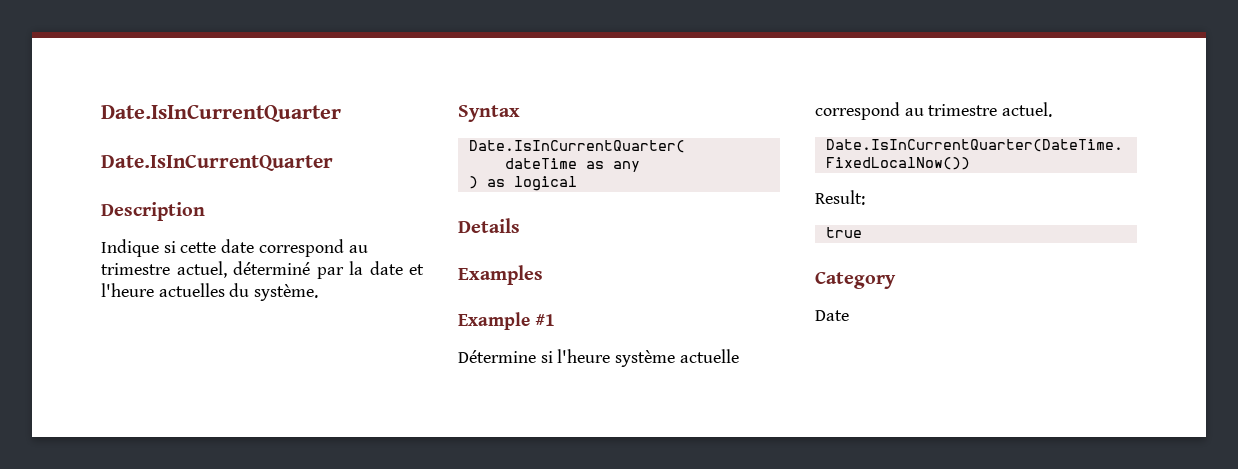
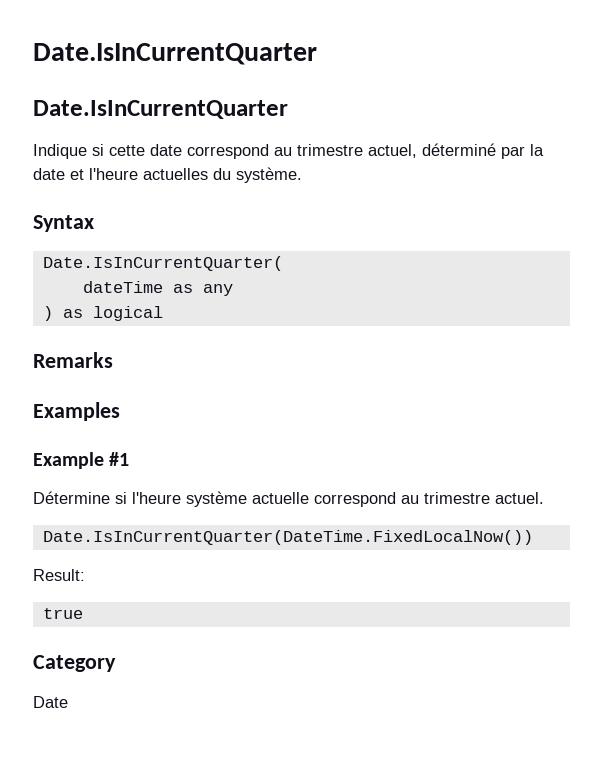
[101,202,205,221] // Description -> (288, 109) none
[458,218,520,233] Details -> [33,352,113,368] Remarks

